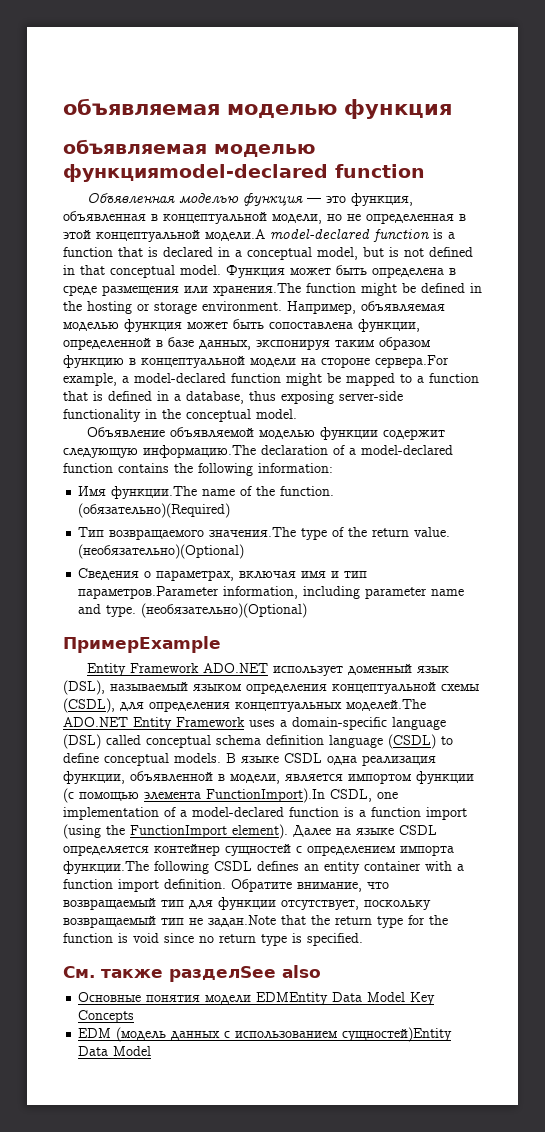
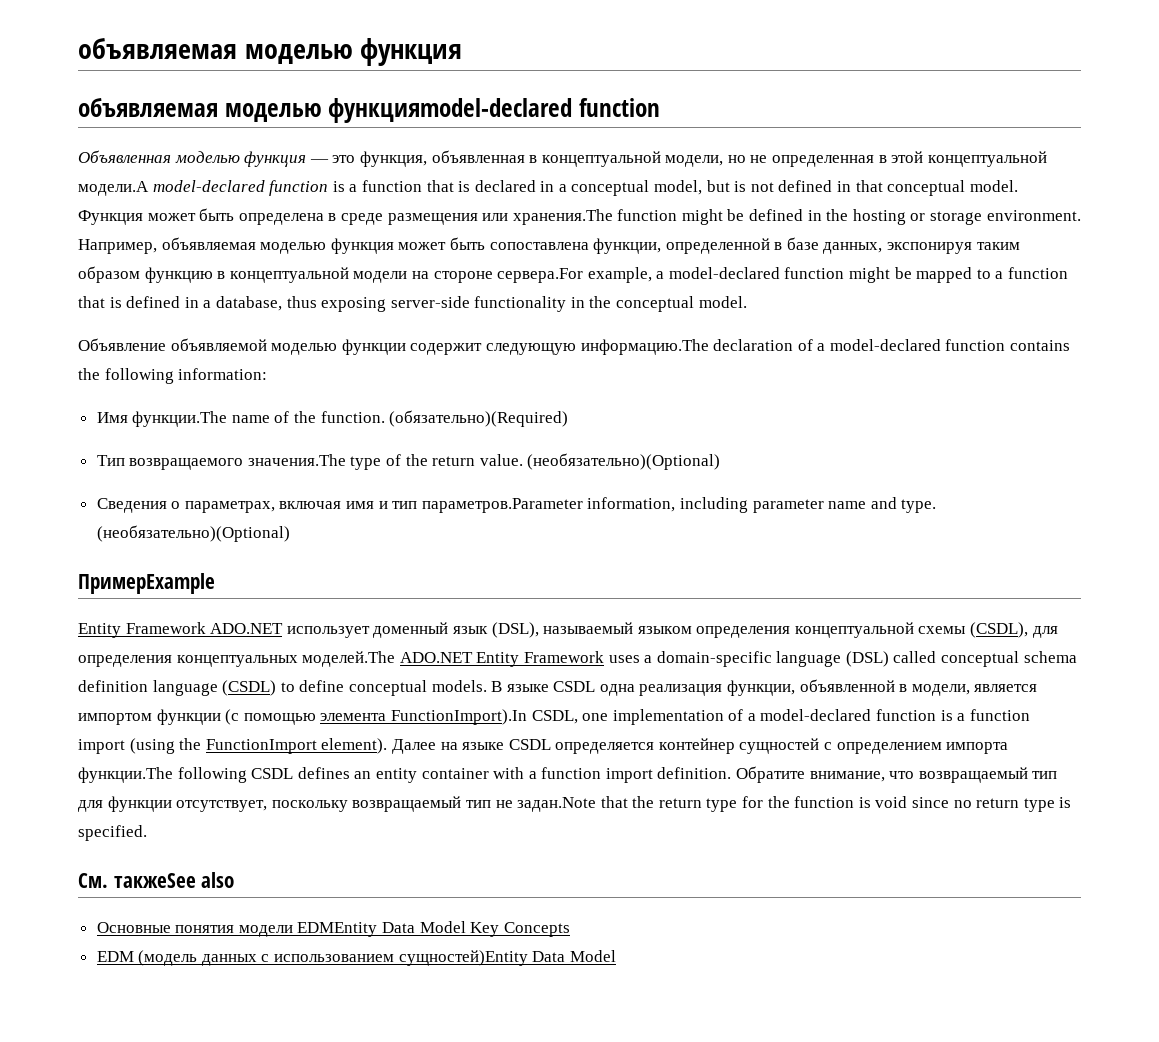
[101,966,276,982] также разделSee -> [113,873,196,888] такжеSee

